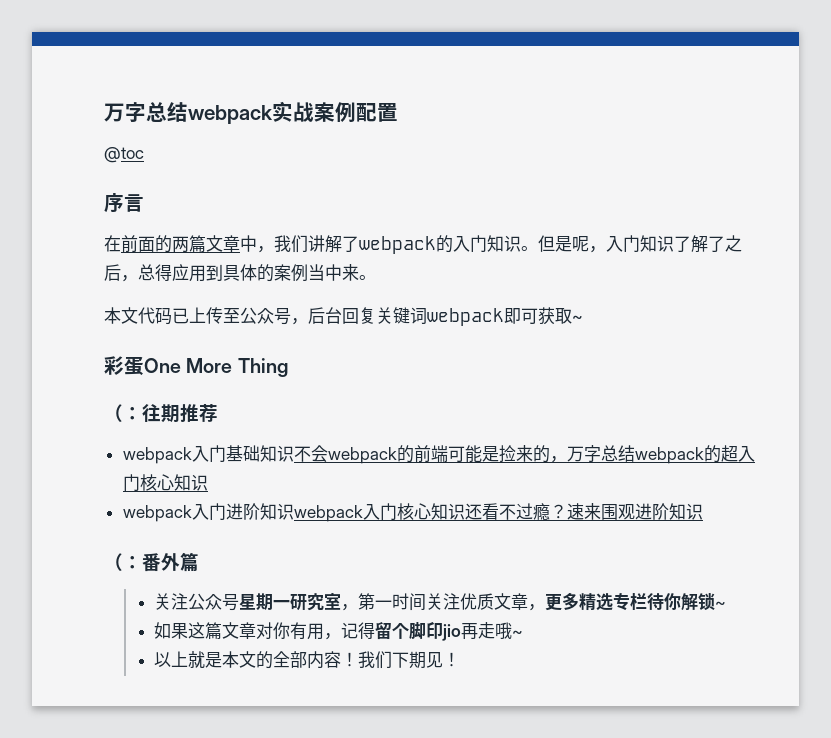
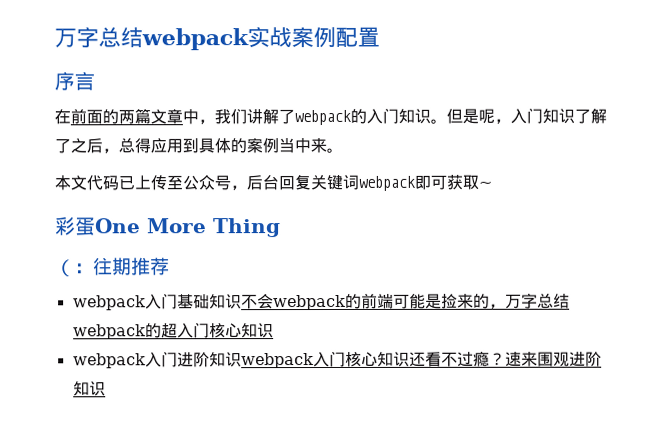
[104,147,144,163] // @toc -> (380, 36) none
[104,552,199,572] [154,592,727,611] [154,621,524,641] [154,651,461,669] // （：番外篇 // 关注公众号星期一研究室，第一时间关注优质文章，更多精选专栏待你解锁~ // 如果这篇文章对你有用，记得留个脚印jio再走哦~ // 以上就是本文的全部内容！我们下期见！ -> (106, 389) none

